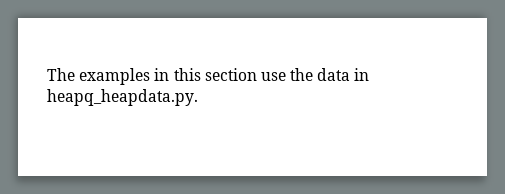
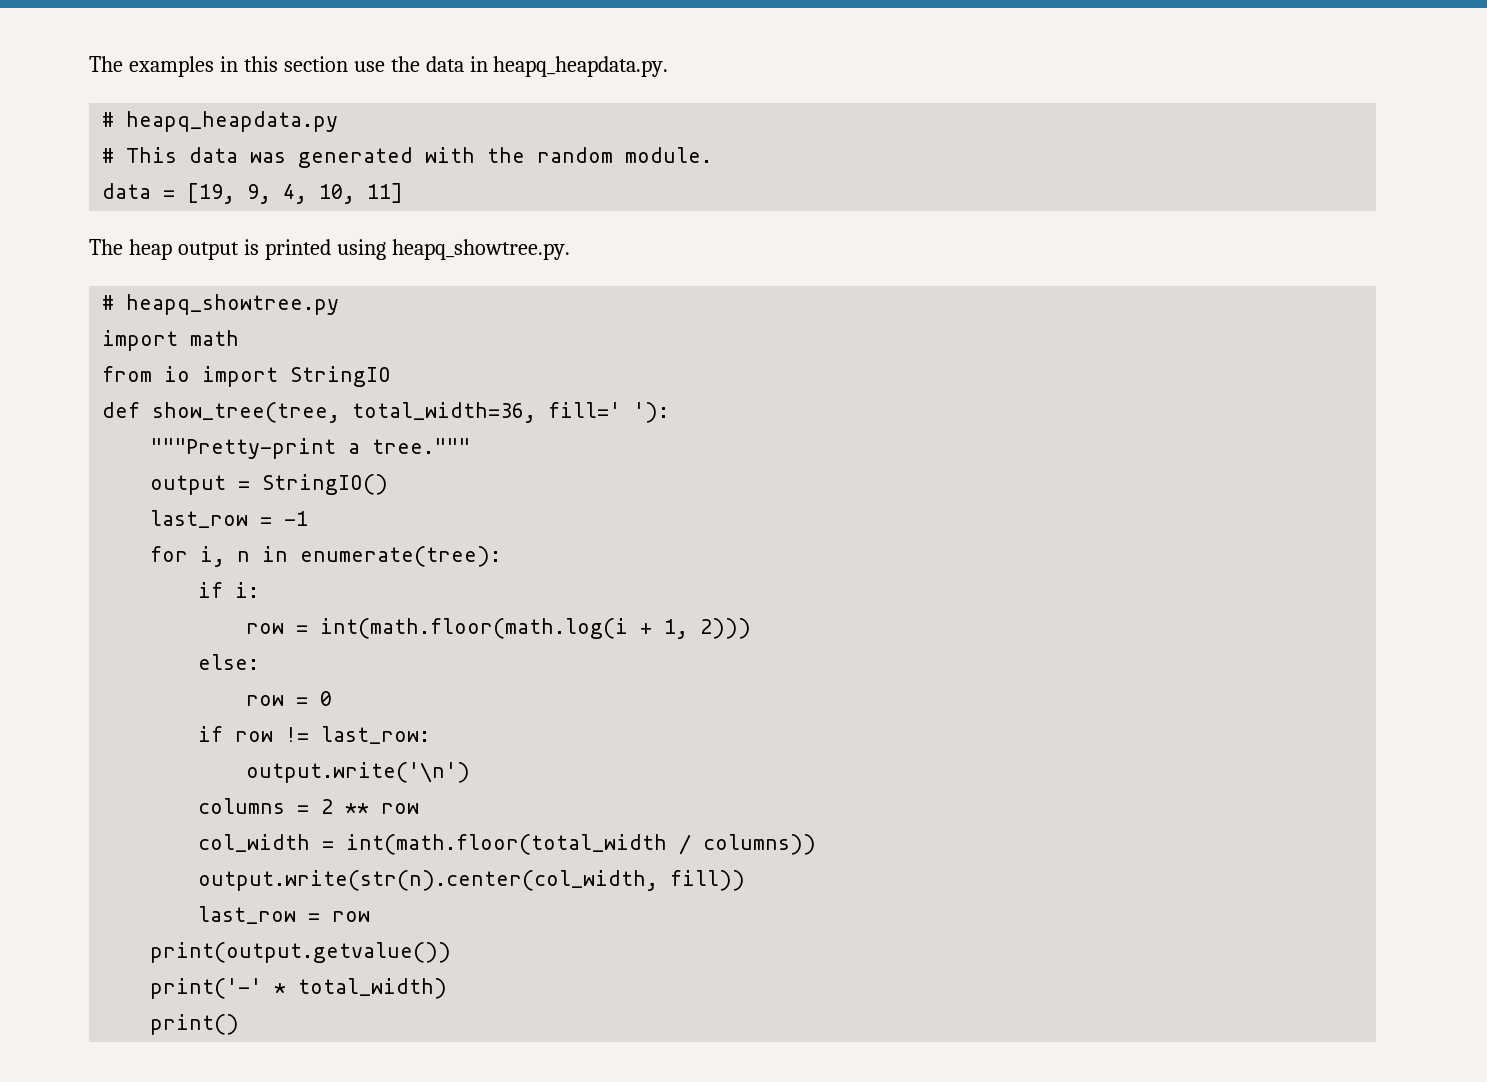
(198, 97) none -> [102,111,339,132] [102,147,713,168] [102,183,404,204] [89,239,570,260] [102,294,340,315] [102,330,240,351] [102,366,392,387] [102,402,670,423] [150,438,471,459] [150,474,389,495] [150,510,309,528] [150,546,502,567] [198,582,260,598] [246,618,752,639] [198,654,260,670] [246,691,333,706] [198,726,431,744] [246,762,471,783] [198,798,420,814] [198,834,817,855] [198,870,746,891] [198,906,371,924] [150,942,452,963] [150,978,448,999] [150,1014,240,1035] // # heapq_heapdata.py // # This data was generated with the random module. // data = [19, 9, 4, 10, 11] // The heap output is printed using heapq_showtree.py. // # heapq_showtree.py // import math // from io import StringIO // def show_tree(tree, total_width=36, fill=' '): // """Pretty-print a tree.""" // output = StringIO() // last_row = -1 // for i, n in enumerate(tree): // if i: // row = int(math.floor(math.log(i + 1, 2))) // else: // row = 0 // if row != last_row: // output.write('\n') // columns = 2 ** row // col_width = int(math.floor(total_width / columns)) // output.write(str(n).center(col_width, fill)) // last_row = row // print(output.getvalue()) // print('-' * total_width) // print()

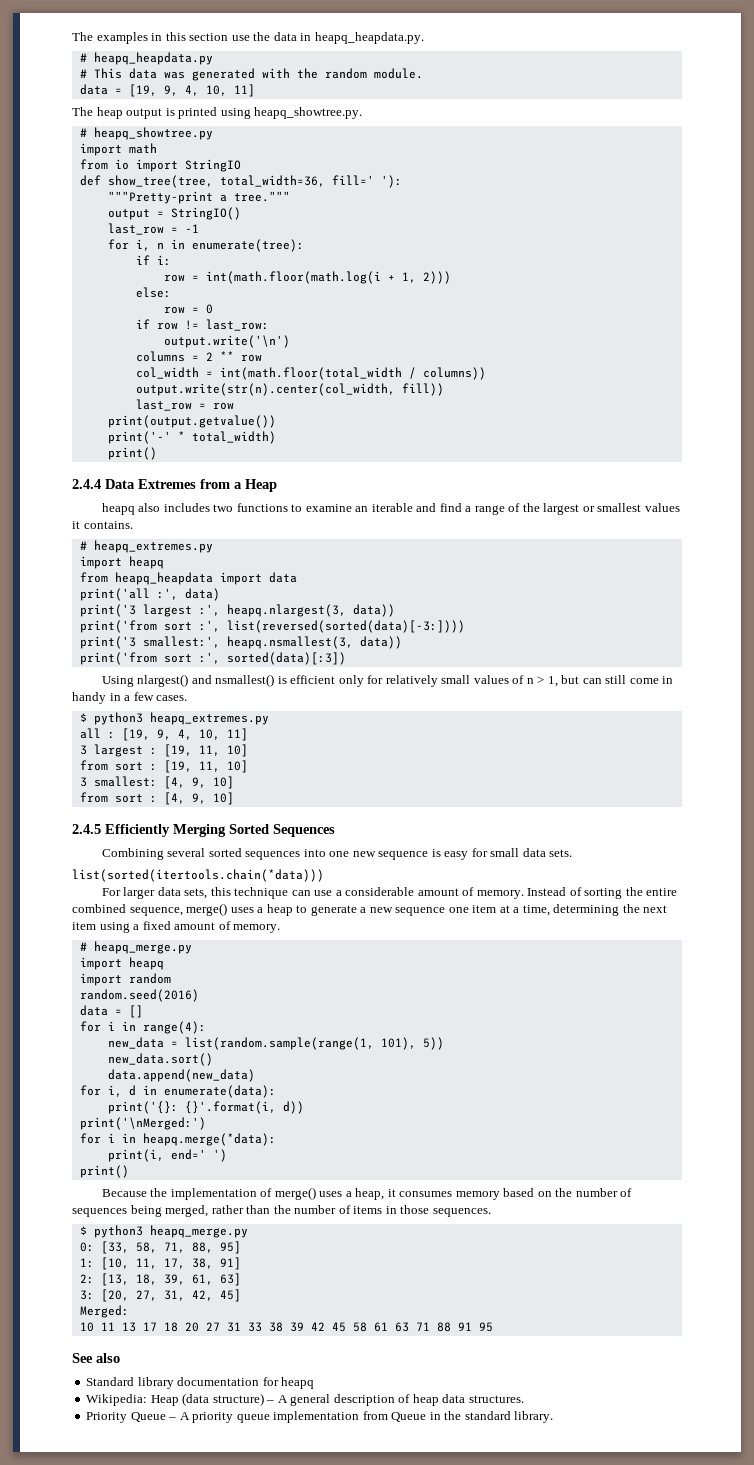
(240, 1024) none -> [72,479,277,492] [101,503,680,515] [72,521,133,529] [79,540,213,553] [79,556,164,569] [79,572,297,585] [79,588,220,601] [79,604,395,617] [79,620,465,633] [79,636,402,649] [79,652,346,665] [101,674,674,687] [72,692,188,704] [79,712,269,725] [79,728,248,741] [79,744,248,757] [79,760,248,773] [79,776,234,789] [79,792,234,805] [72,824,335,837] [101,848,573,860] [72,869,324,882] [101,887,678,899] [72,903,668,916] [72,921,281,933] [79,941,192,954] [79,957,164,970] [79,973,171,986] [79,989,199,1002] [79,1005,143,1018] [79,1021,206,1034] [107,1037,444,1050] [107,1053,213,1066] [107,1069,255,1082] [79,1085,276,1098] [107,1101,304,1114] [79,1117,206,1130] [79,1133,276,1146] [107,1149,227,1162] [79,1165,129,1178] [101,1187,633,1200] [72,1205,491,1217] [79,1225,248,1238] [79,1241,241,1254] [79,1257,241,1270] [79,1273,241,1286] [79,1289,241,1302] [79,1305,129,1318] [79,1322,493,1332] [72,1353,120,1363] [86,1377,315,1389] [86,1393,524,1406] [86,1411,554,1423] // 2.4.4 Data Extremes from a Heap // heapq also includes two functions to examine an iterable and find a range of the largest or smallest values it contains. // # heapq_extremes.py // import heapq // from heapq_heapdata import data // print('all :', data) // print('3 largest :', heapq.nlargest(3, data)) // print('from sort :', list(reversed(sorted(data)[-3:]))) // print('3 smallest:', heapq.nsmallest(3, data)) // print('from sort :', sorted(data)[:3]) // Using nlargest() and nsmallest() is efficient only for relatively small values of n > 1, but can still come in handy in a few cases. // $ python3 heapq_extremes.py // all : [19, 9, 4, 10, 11] // 3 largest : [19, 11, 10] // from sort : [19, 11, 10] // 3 smallest: [4, 9, 10] // from sort : [4, 9, 10] // 2.4.5 Efficiently Merging Sorted Sequences // Combining several sorted sequences into one new sequence is easy for small data sets. // list(sorted(itertools.chain(*data))) // For larger data sets, this technique can use a considerable amount of memory. Instead of sorting the entire combined sequence, merge() uses a heap to generate a new sequence one item at a time, determining the next item using a fixed amount of memory. // # heapq_merge.py // import heapq // import random // random.seed(2016) // data = [] // for i in range(4): // new_data = list(random.sample(range(1, 101), 5)) // new_data.sort() // data.append(new_data) // for i, d in enumerate(data): // print('{}: {}'.format(i, d)) // print('\nMerged:') // for i in heapq.merge(*data): // print(i, end=' ') // print() // Because the implementation of merge() uses a heap, it consumes memory based on the number of sequences being merged, rather than the number of items in those sequences. // $ python3 heapq_merge.py // 0: [33, 58, 71, 88, 95] // 1: [10, 11, 17, 38, 91] // 2: [13, 18, 39, 61, 63] // 3: [20, 27, 31, 42, 45] // Merged: // 10 11 13 17 18 20 27 31 33 38 39 42 45 58 61 63 71 88 91 95 // See also // Standard library documentation for heapq // Wikipedia: Heap (data structure) – A general description of heap data structures. // Priority Queue – A priority queue implementation from Queue in the standard library.

